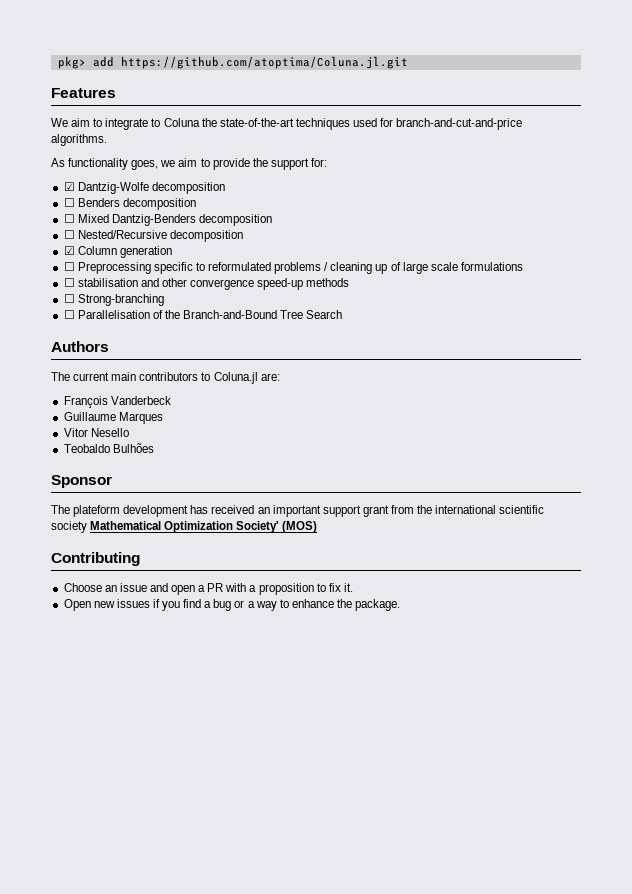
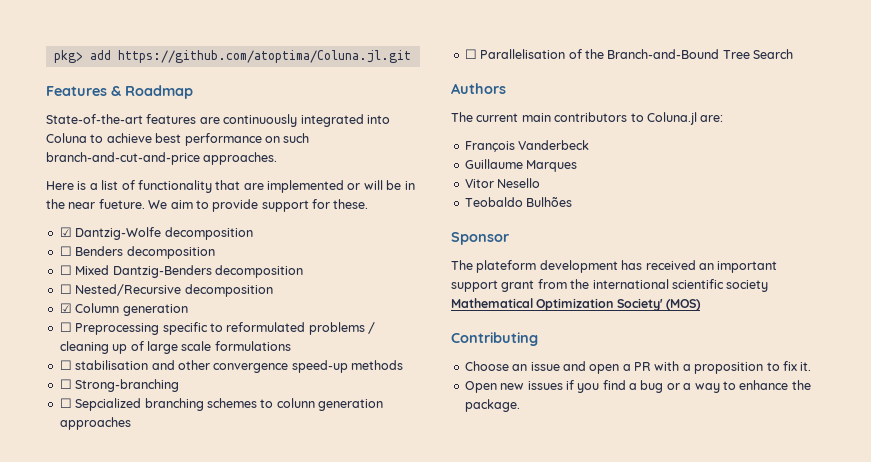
[51,118,523,130] [51,134,107,146] [51,158,327,170] // We aim to integrate to Coluna the state-of-the-art techniques used for branch-and-cut-and-price algorithms. // As functionality goes, we aim to provide the support for: -> [111,85,193,99] [46,114,390,127] [46,133,310,146] [46,152,278,165] [46,180,415,193] [46,199,369,212] & Roadmap // State-of-the-art features are continuously integrated into Coluna to achieve best performance on such branch-and-cut-and-price approaches. // Here is a list of functionality that are implemented or will be in the near fueture. We aim to provide support for these.
(164, 300) none -> [59,398,383,411] [59,417,131,430] // ☐ Sepcialized branching schemes to colunn generation approaches

